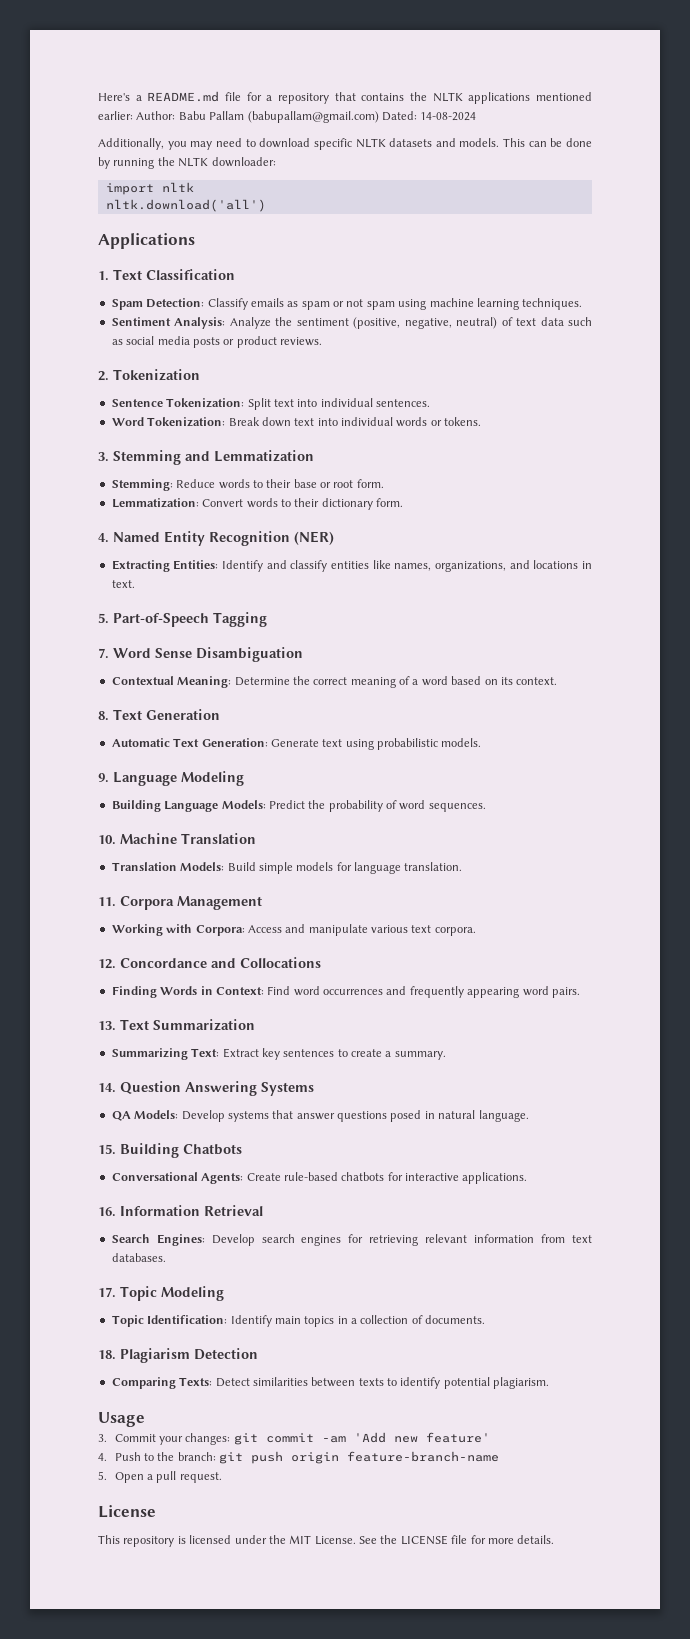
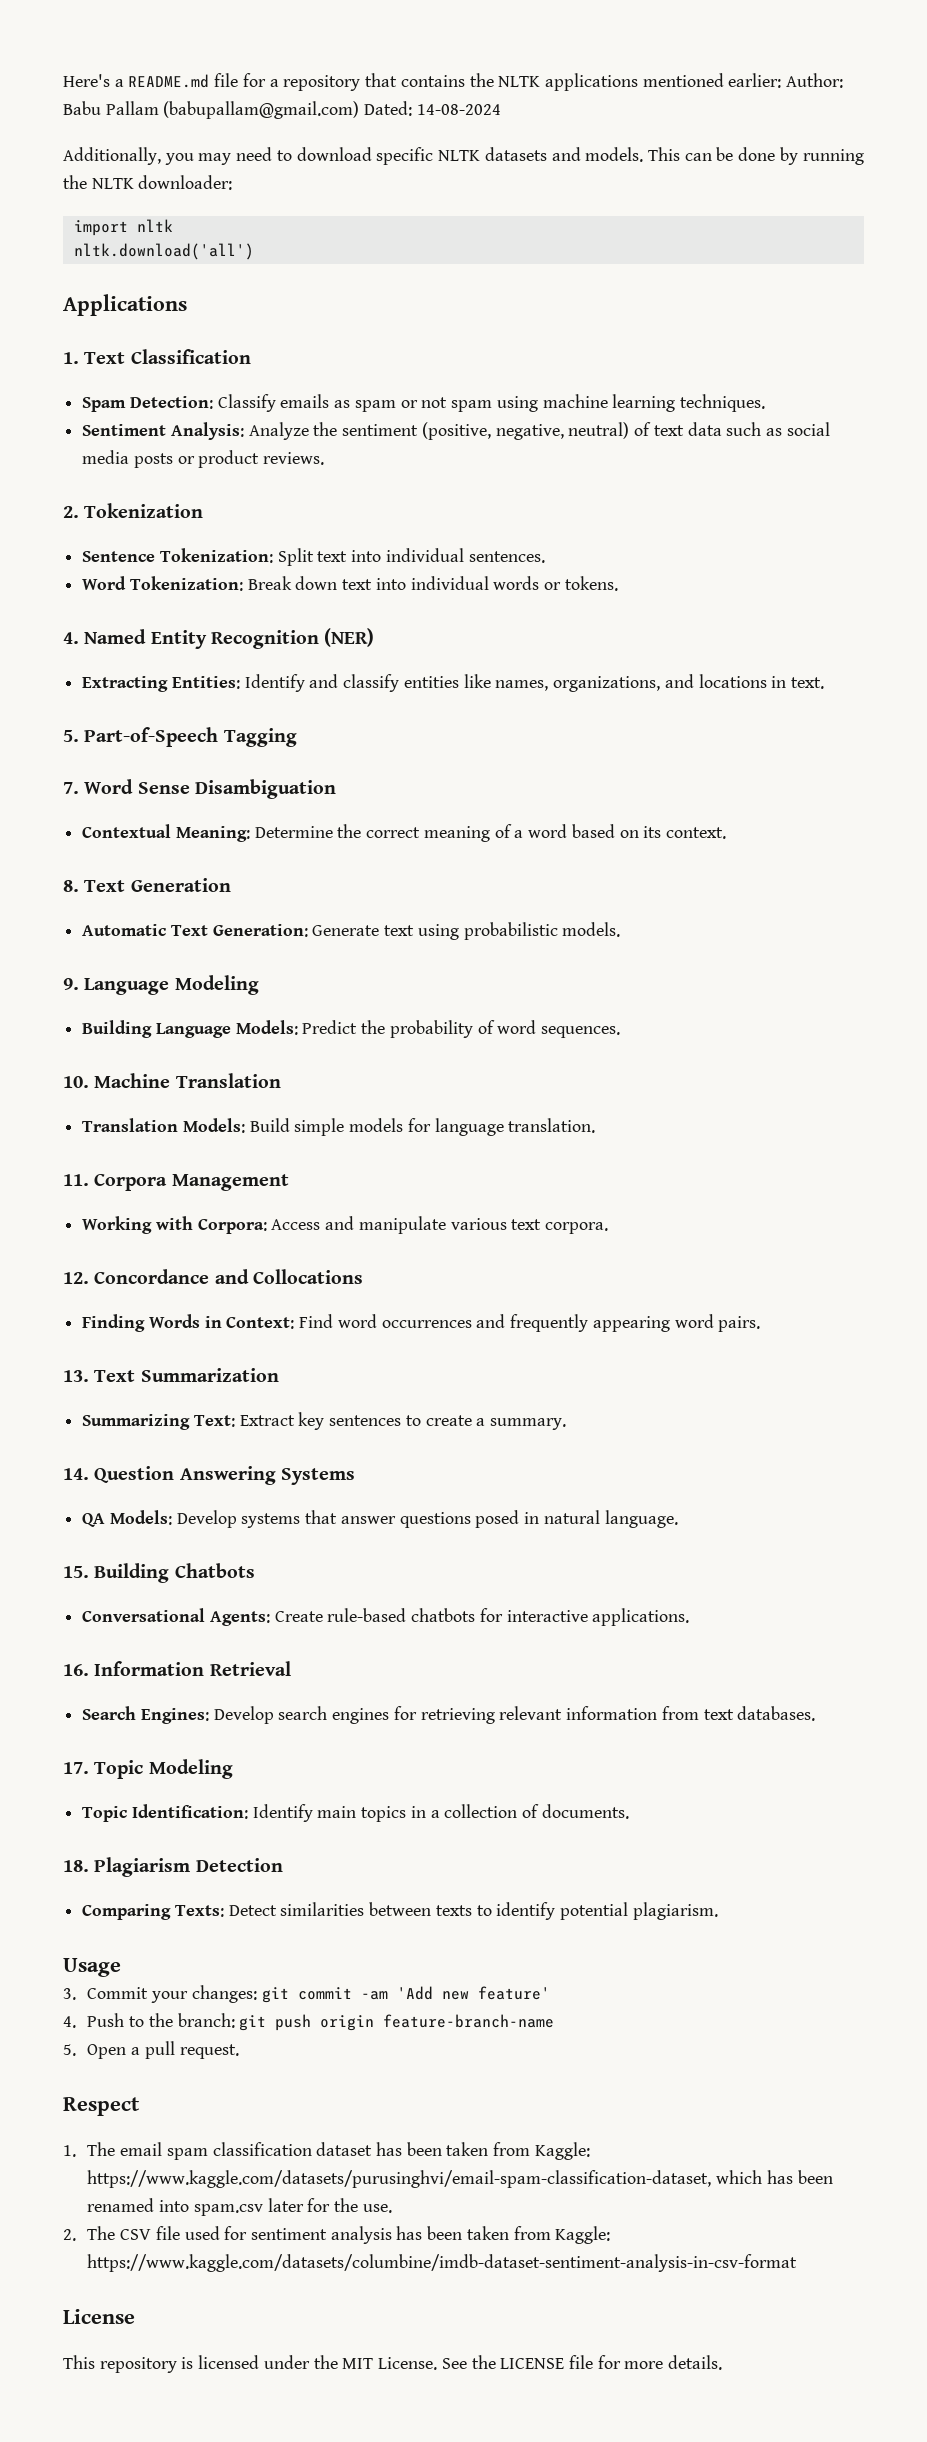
[98,450,314,465] [111,479,384,491] [111,498,403,510] // 3. Stemming and Lemmatization // Stemming: Reduce words to their base or root form. // Lemmatization: Convert words to their dictionary form. -> (618, 583) none
(222, 1477) none -> [63,2097,140,2116] [63,2142,590,2160] [87,2170,833,2188] [87,2198,392,2216] [63,2226,611,2244] [87,2254,798,2272] // Respect // 1. The email spam classification dataset has been taken from Kaggle: https://www.kaggle.com/datasets/purusinghvi/email-spam-classification-dataset, which has been renamed into spam.csv later for the use. // 2. The CSV file used for sentiment analysis has been taken from Kaggle: https://www.kaggle.com/datasets/columbine/imdb-dataset-sentiment-analysis-in-csv-format

